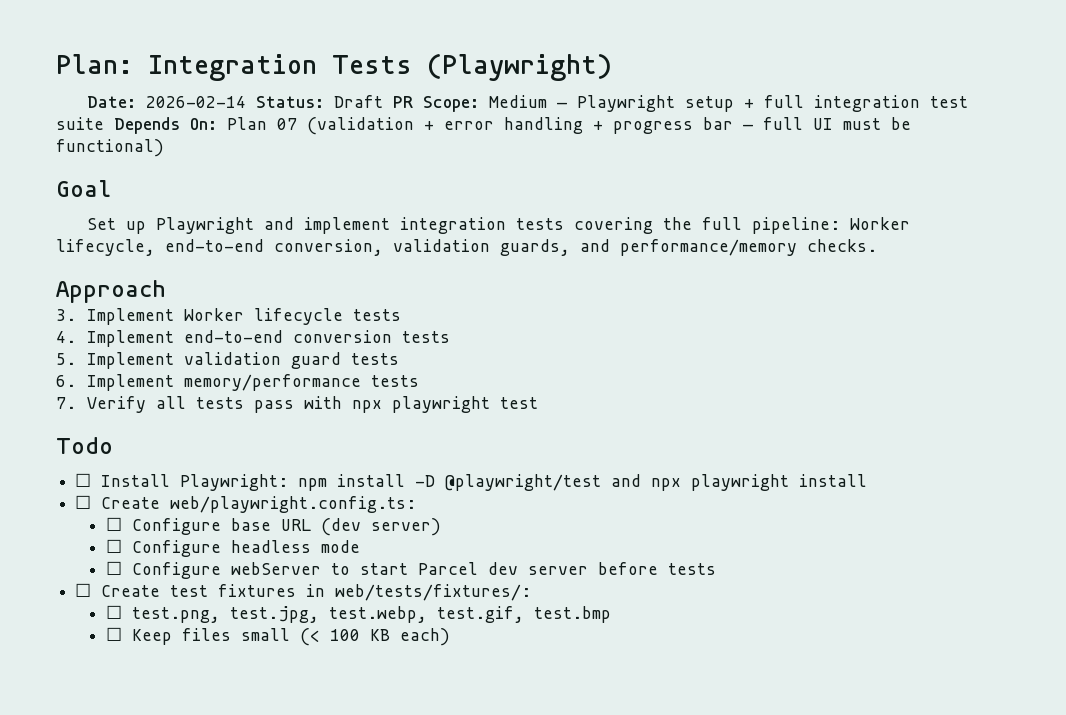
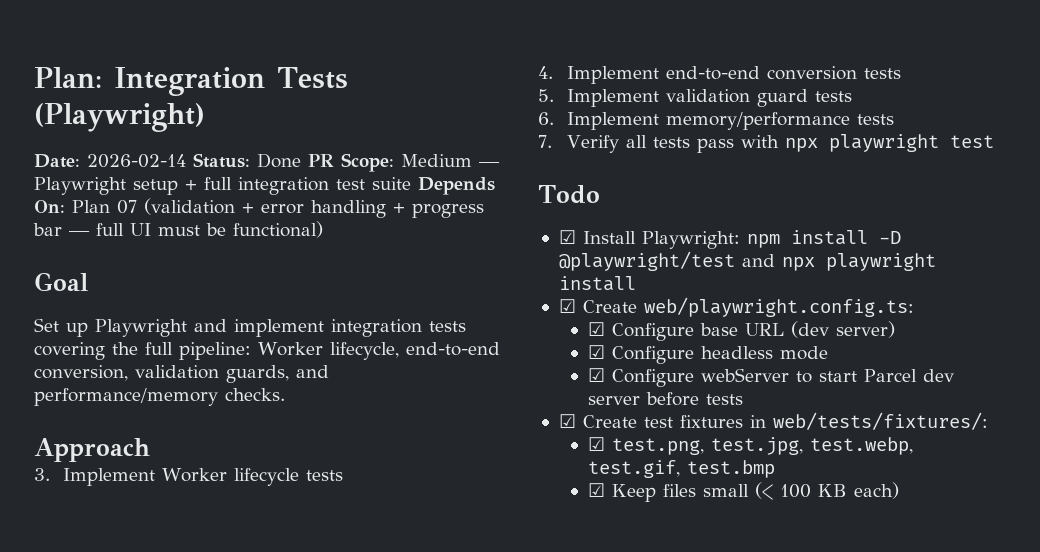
[333,95,383,108] Draft -> [257,153,301,168] Done
[75,473,92,487] ☐ -> [558,230,576,244] ☑
[75,495,92,509] ☐ -> [558,299,576,313] ☑
[105,517,122,531] ☐ -> [588,322,606,336] ☑
[105,539,122,553] ☐ -> [588,345,606,359] ☑
[105,561,122,575] ☐ -> [588,368,606,382] ☑
[75,583,92,597] ☐ -> [558,414,576,428] ☑
[105,605,122,619] ☐ -> [588,437,606,451] ☑
[105,627,122,641] ☐ -> [588,483,606,497] ☑

